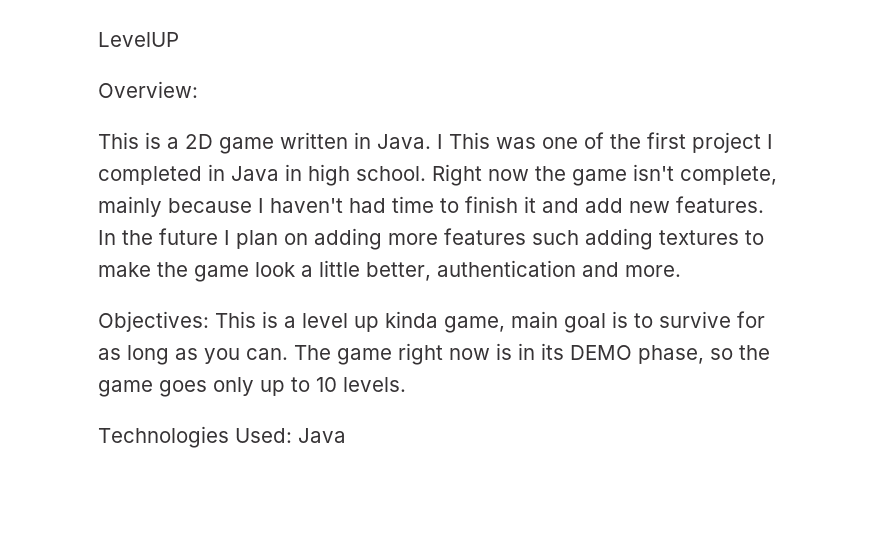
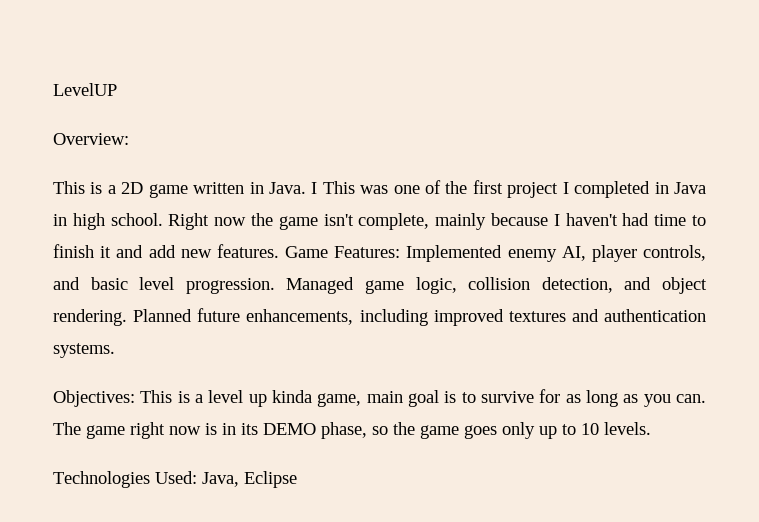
[98,228,764,250] [98,260,681,282] In the future I plan on adding more features such adding textures to make the game look a little better, authentication and more. -> [285,245,706,262] [53,277,708,294] [53,308,706,326] [53,343,115,358] Game Features: Implemented enemy AI, player controls, and basic level progression. Managed game logic, collision detection, and object rendering. Planned future enhancements, including improved textures and authentication systems.
[298,428,346,443] Java -> [202,471,297,488] Java, Eclipse

